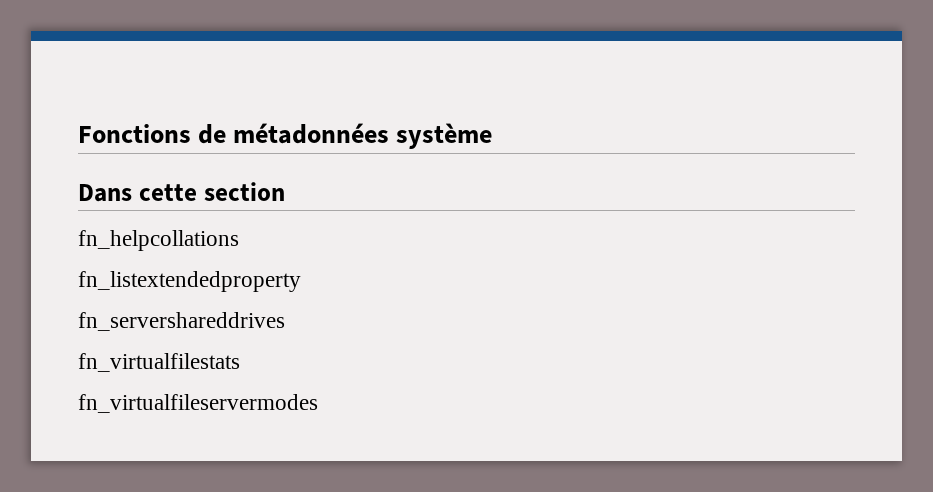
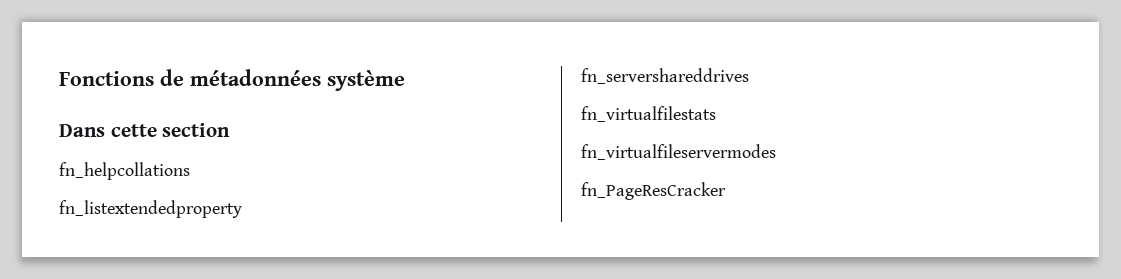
(318, 403) none -> [581,182,726,200] // fn_PageResCracker

